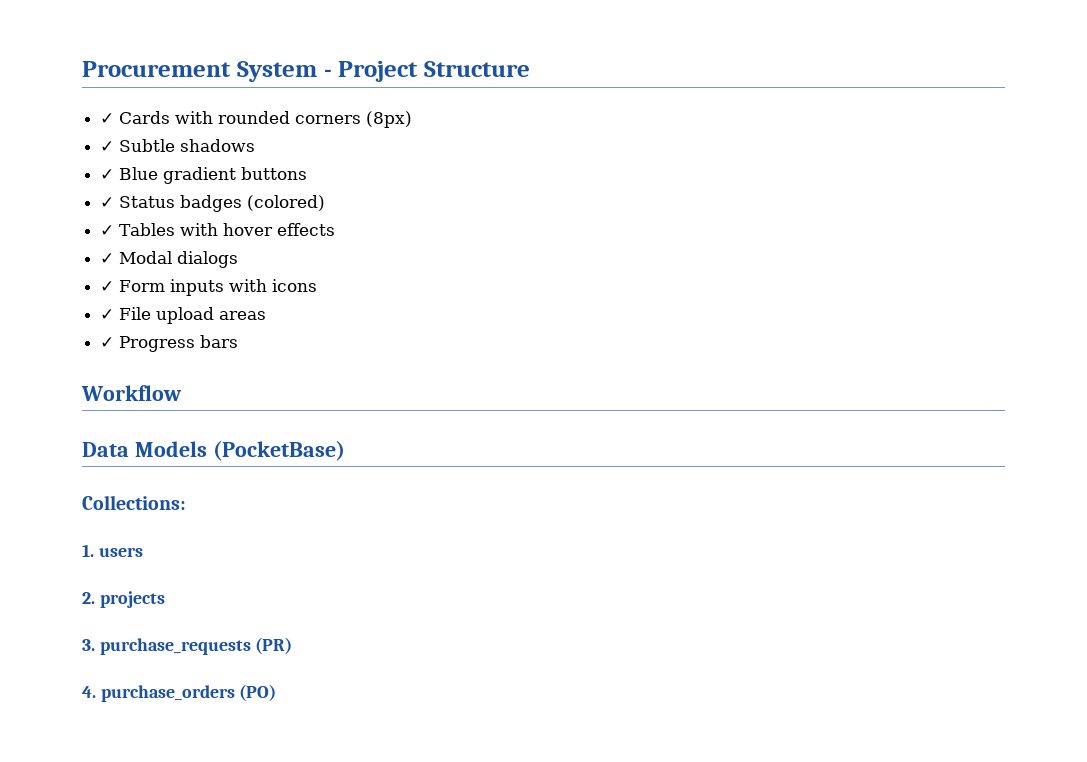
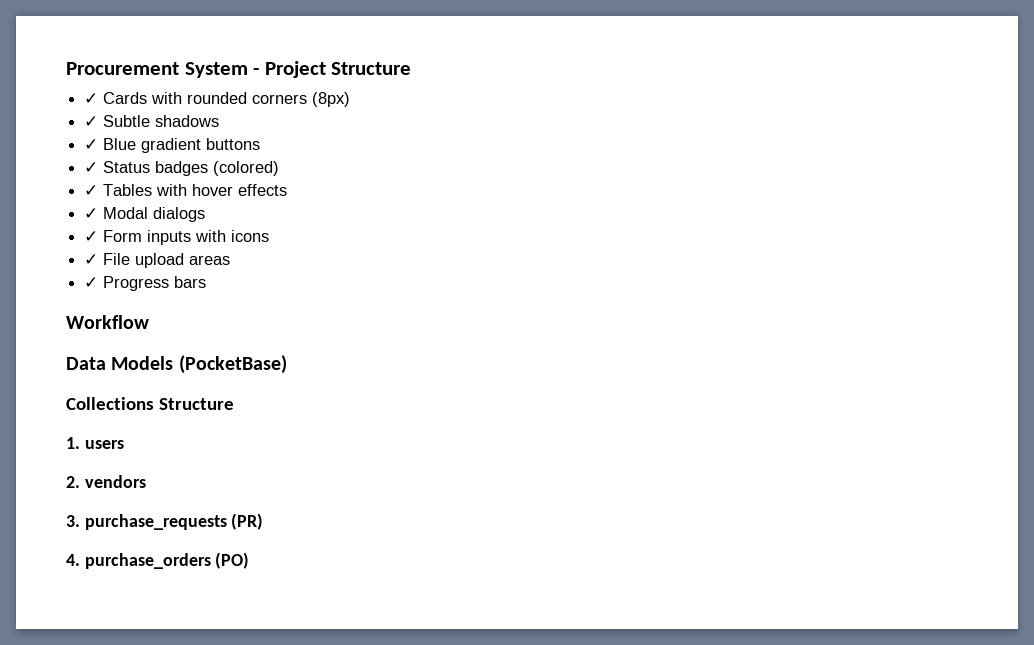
[82,495,186,510] Collections: -> [66,397,234,410] Collections Structure
[99,591,165,608] projects -> [84,475,146,488] vendors

